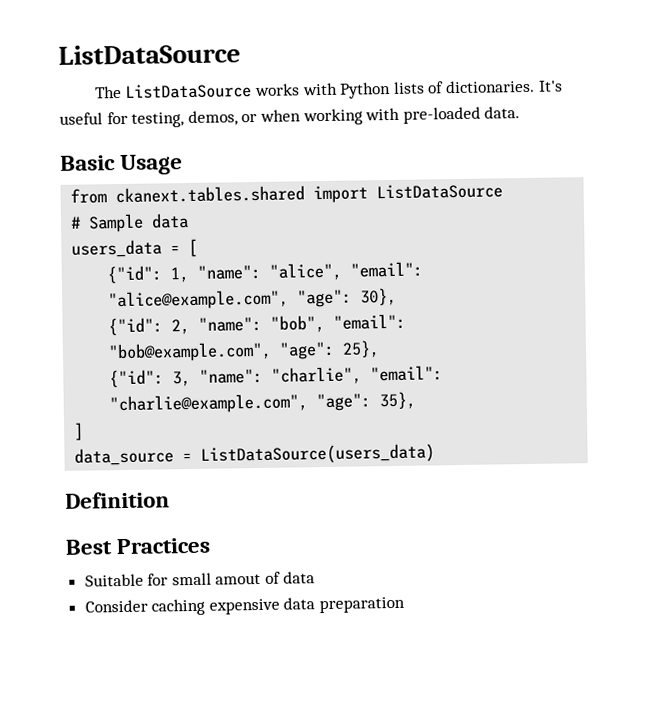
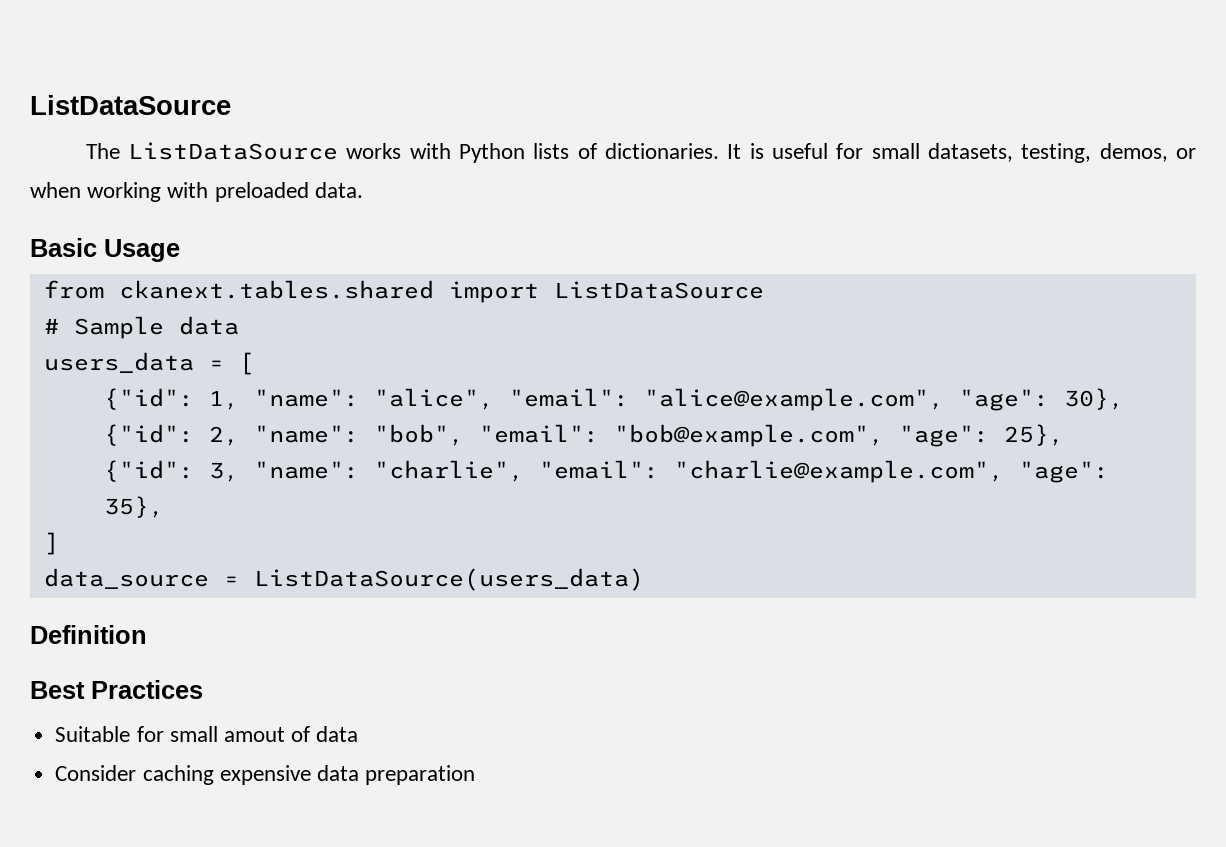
[538,80,563,92] [59,111,128,125] It's useful for -> [727,143,1014,162] It is useful for small datasets,
[402,106,481,124] pre-loaded -> [214,182,309,202] preloaded

